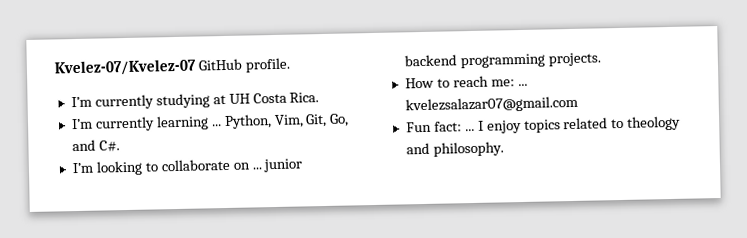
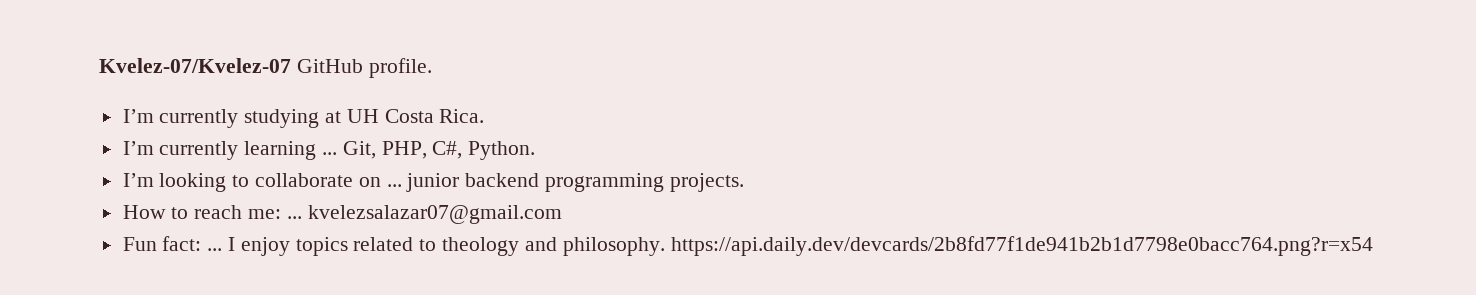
[223,113,350,130] [71,139,120,152] Python, Vim, Git, Go, and C#. -> [342,141,536,160] Git, PHP, C#, Python.
(504, 149) none -> [670,236,1373,256] https://api.daily.dev/devcards/2b8fd77f1de941b2b1d7798e0bacc764.png?r=x54

